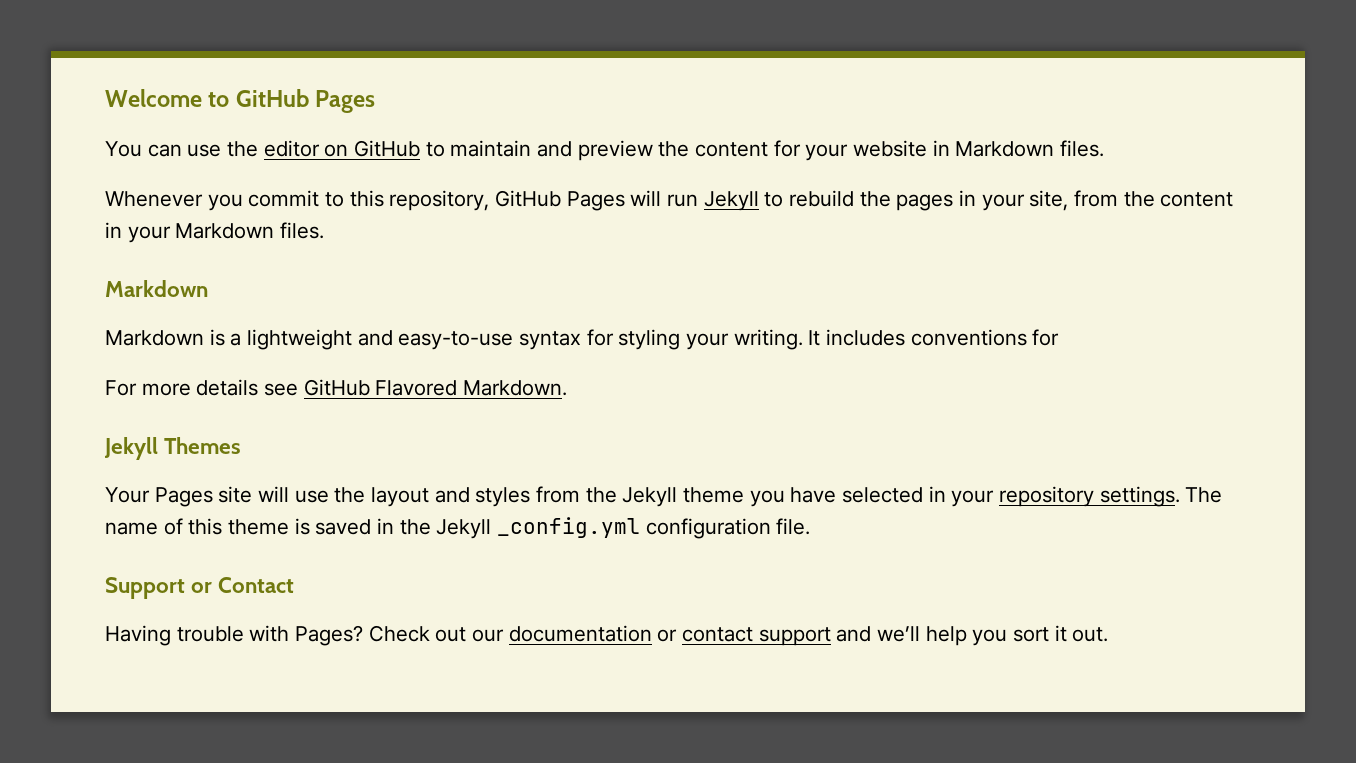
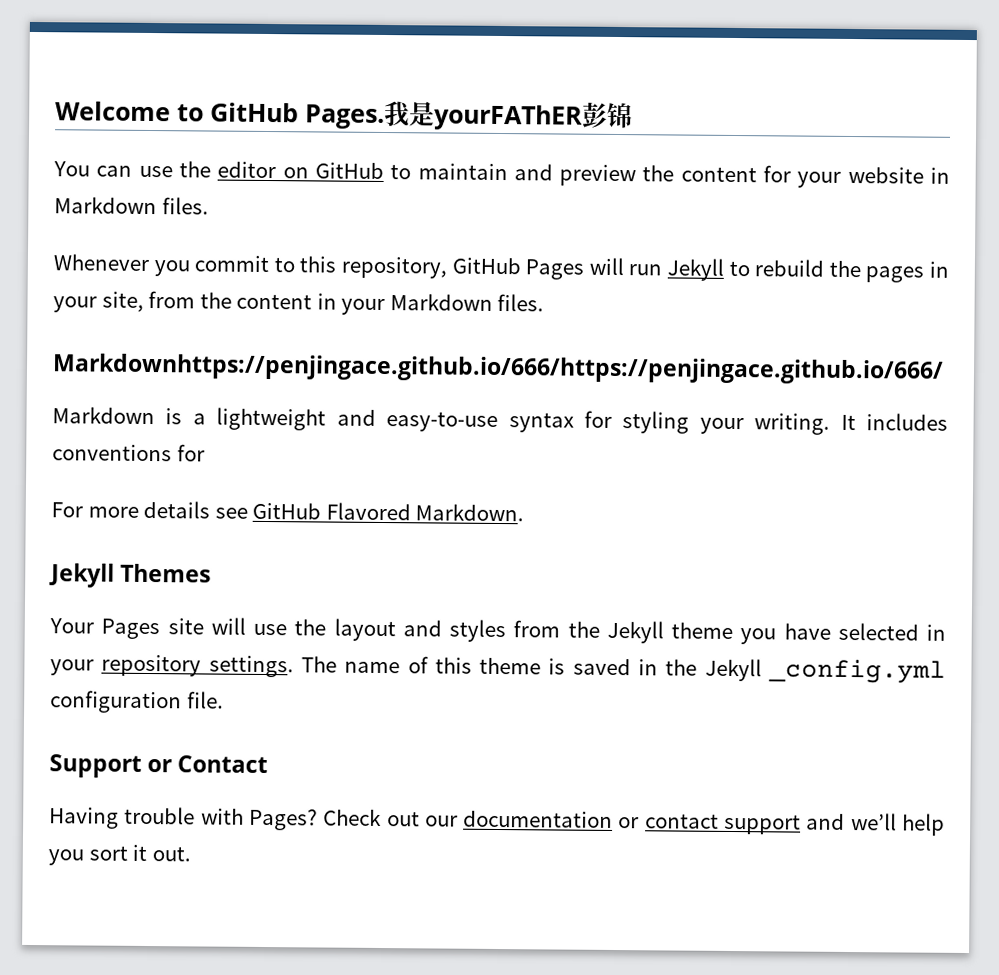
[315,90,376,113] Pages -> [305,101,633,131] Pages.我是yourFAThER彭锦
[105,280,208,297] Markdown -> [52,353,944,385] Markdownhttps://penjingace.github.io/666/https://penjingace.github.io/666/

